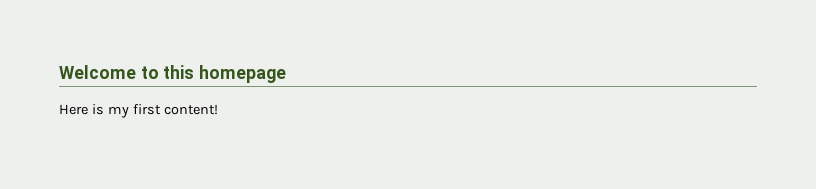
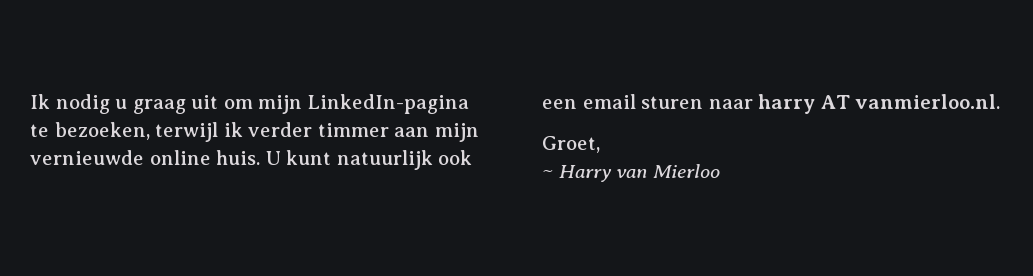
[59,65,287,83] [59,104,218,118] Welcome to this homepage // Here is my first content! -> [30,94,469,114] [30,122,479,142] [30,150,473,170] [542,94,1001,114] [542,136,600,153] [542,164,720,182] Ik nodig u graag uit om mijn LinkedIn-pagina te bezoeken, terwijl ik verder timmer aan mijn vernieuwde online huis. U kunt natuurlijk ook een email sturen naar harry AT vanmierloo.nl. // Groet, // ~ Harry van Mierloo

